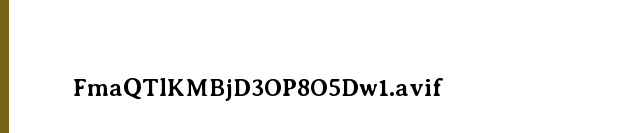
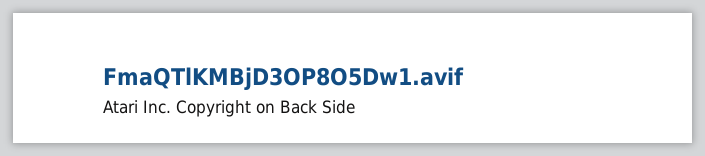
(443, 89) none -> [103,100,355,117] // Atari Inc. Copyright on Back Side

